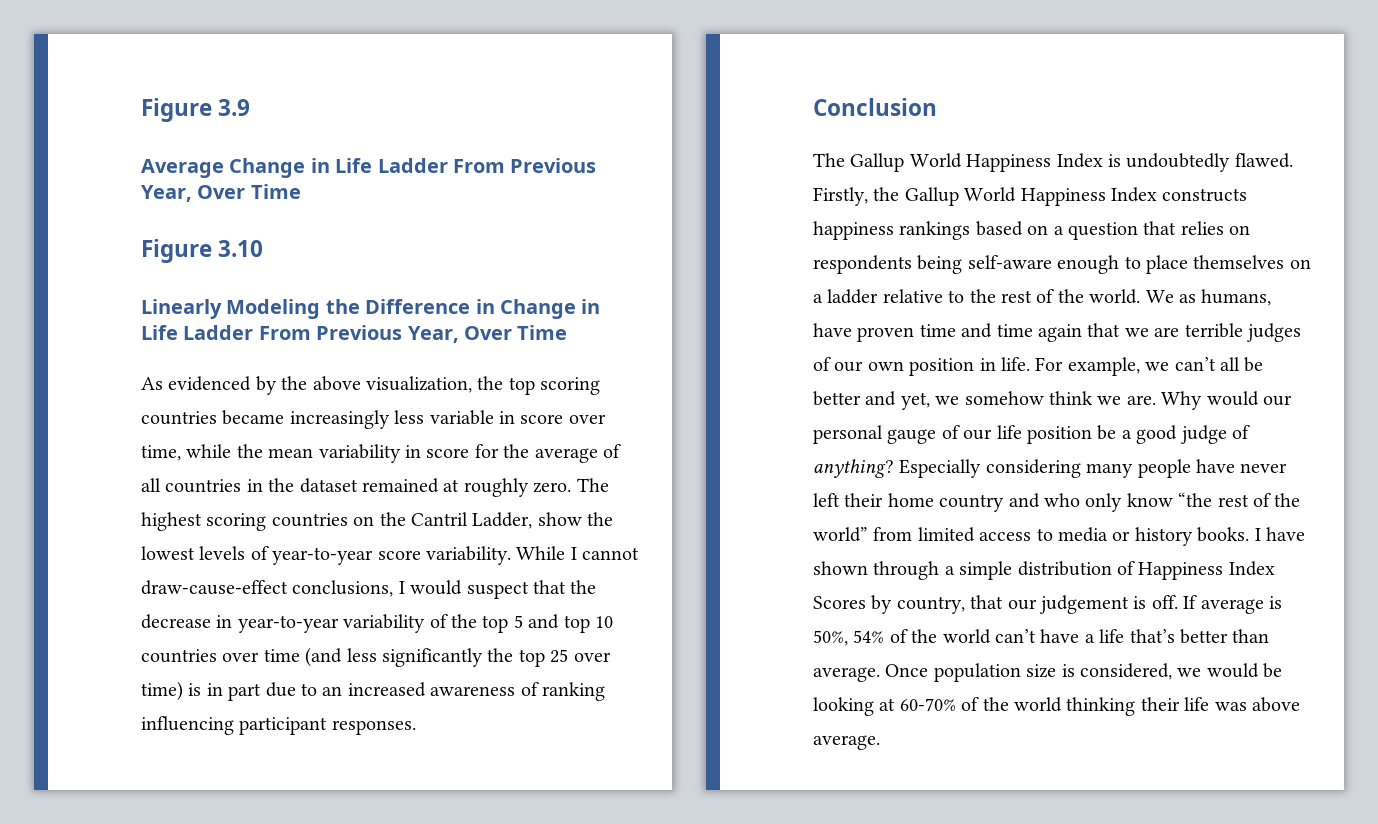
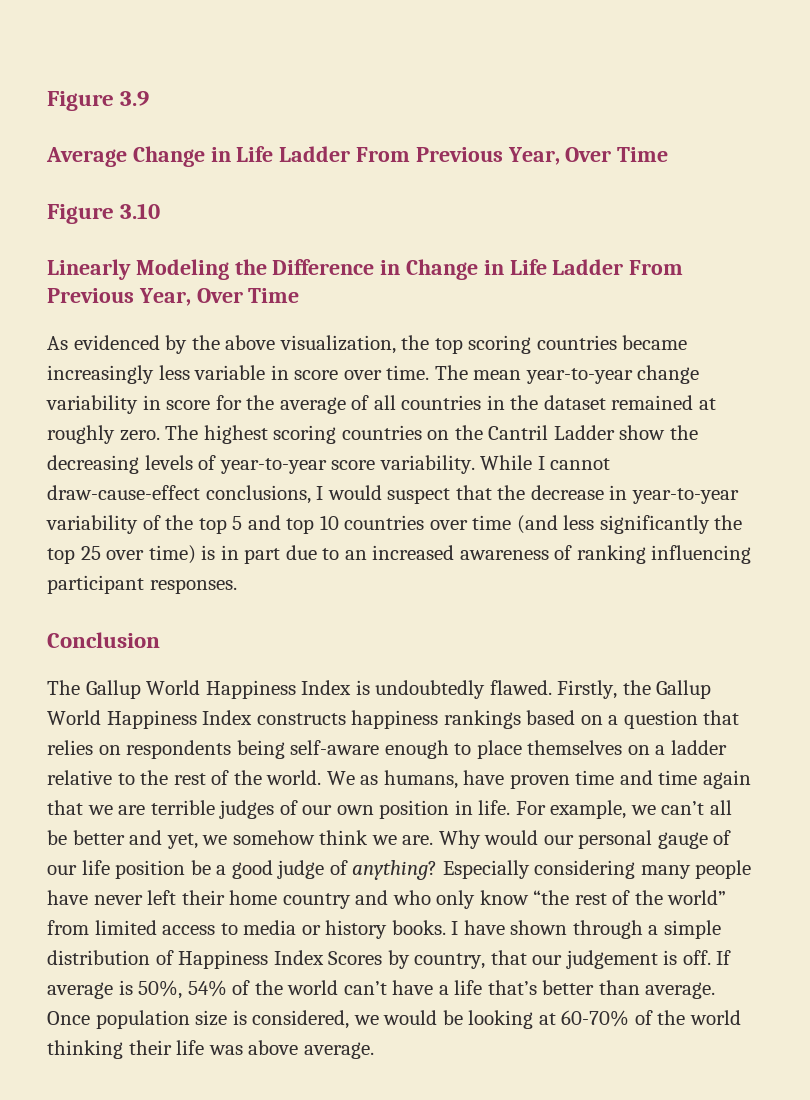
[141,444,314,461] time, while the mean -> [386,365,700,384] time. The mean year-to-year change
[472,512,533,529] Ladder, -> [553,425,615,440] Ladder
[141,546,195,560] lowest -> [47,455,139,474] decreasing

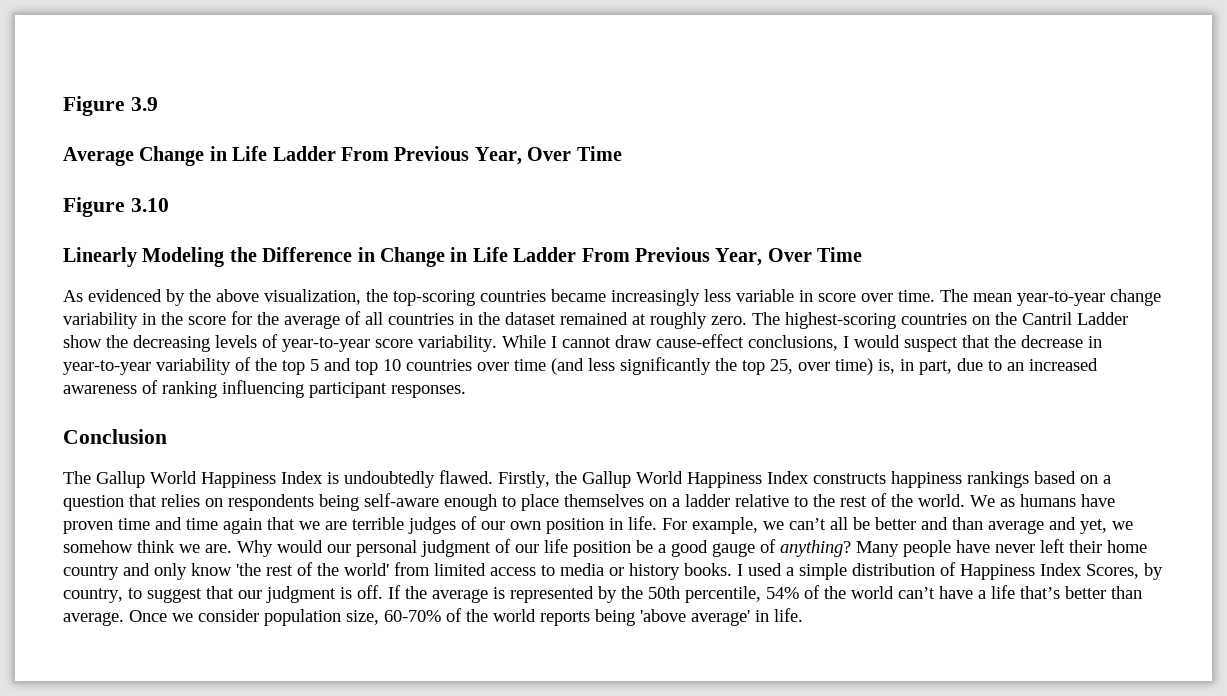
[434,335,532,354] top scoring -> [393,290,475,306] top-scoring
(161, 402) none -> [161,312,183,325] the
[203,425,337,444] highest scoring -> [785,312,896,329] highest-scoring
[47,485,200,500] draw-cause-effect -> [615,334,744,348] draw cause-effect
[80,546,101,560] 25 -> [770,359,793,374] 25,
[201,545,281,564] is in part -> [878,359,952,375] is, in part,
[383,770,458,789] humans, -> [1020,494,1076,507] humans
(163, 837) none -> [952,517,1076,534] than average and
[657,832,708,849] gauge -> [421,540,491,557] judgment
[277,860,325,879] judge -> [712,543,755,557] gauge
[442,860,691,879] Especially considering many -> [856,541,899,557] Many
[392,890,431,905] who -> (150, 569) none
[533,890,727,905] “the rest of the world” -> [236,562,389,576] 'the rest of the world'
[463,920,643,939] have shown through -> [748,563,782,576] used
[328,951,383,965] Scores -> [1086,564,1139,579] Scores,
(486, 961) none -> [128,588,202,603] to suggest
[565,950,658,969] judgement -> [266,586,336,603] judgment
(732, 957) none -> [405,586,427,599] the
[138,980,183,999] 50%, -> [510,586,761,603] represented by the 50th percentile,
[95,1010,741,1029] [47,1040,374,1059] population size is considered, we would be looking at 60-70% of the world thinking their life was above average. -> [172,608,803,626] we consider population size, 60-70% of the world reports being 'above average' in life.

